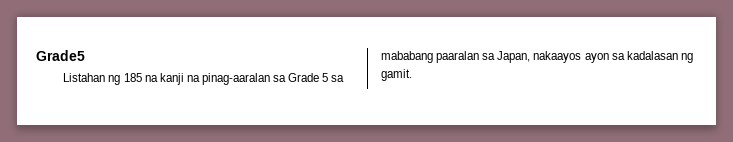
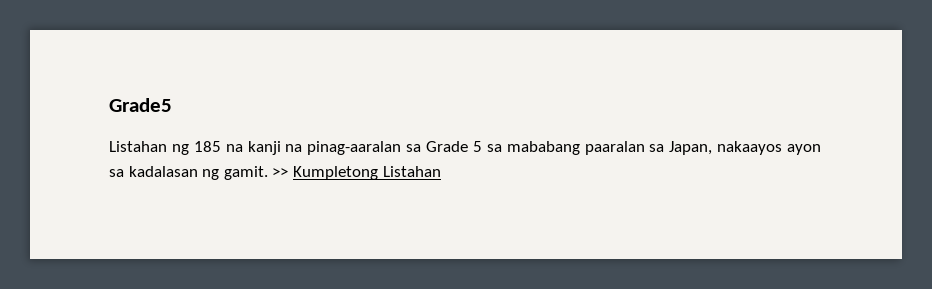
(412, 75) none -> [272,166,441,180] >> Kumpletong Listahan

